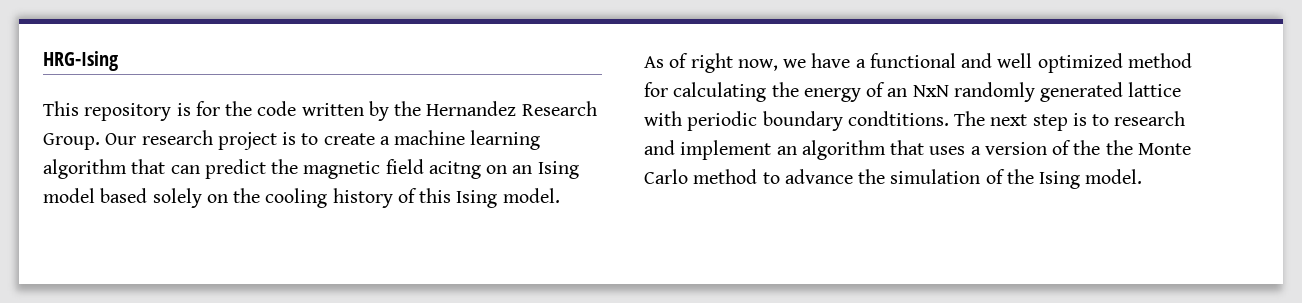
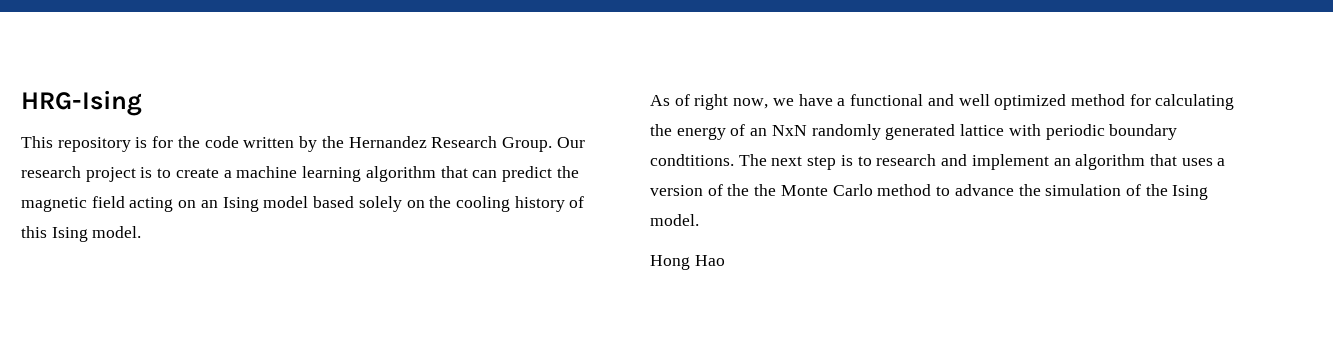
[428,161,481,179] acitng -> [129,197,174,212] acting
(1143, 176) none -> [650,255,725,270] // Hong Hao

